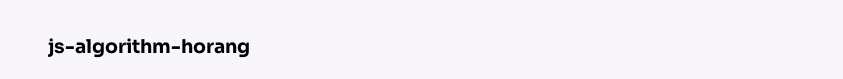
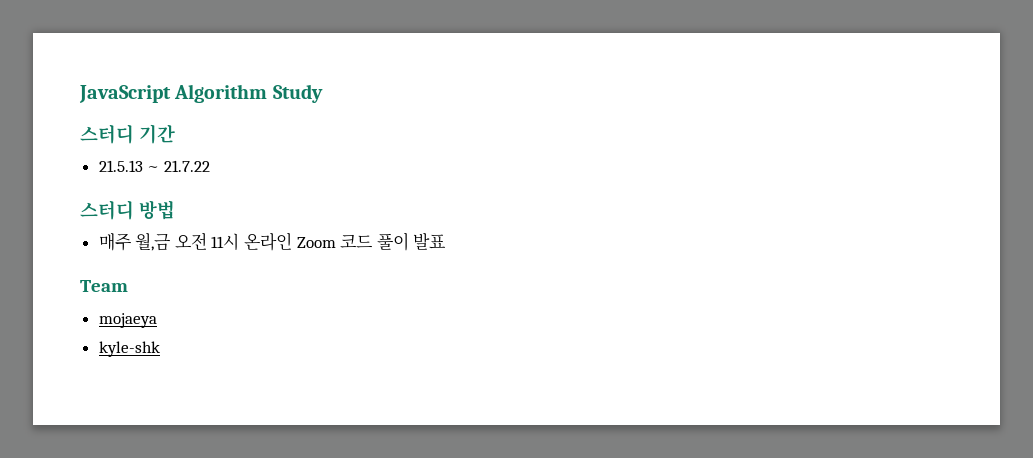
[48,38,250,58] js-algorithm-horang -> [79,84,323,103] [80,124,175,144] [98,160,210,172] [80,200,175,220] [98,232,447,251] [80,280,128,292] [98,313,157,328] [98,341,160,357] JavaScript Algorithm Study // 스터디 기간 // 21.5.13 ~ 21.7.22 // 스터디 방법 // 매주 월,금 오전 11시 온라인 Zoom 코드 풀이 발표 // Team // mojaeya // kyle-shk

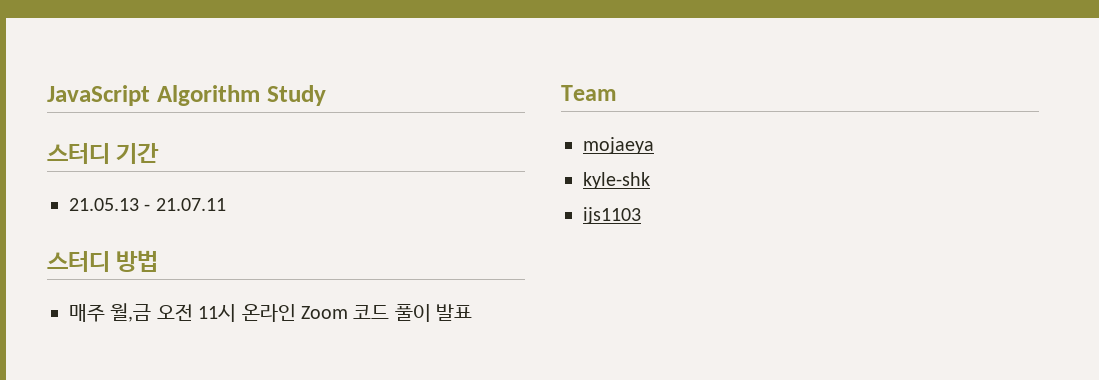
[98,160,210,172] 21.5.13 ~ 21.7.22 -> [69,198,226,211] 21.05.13 - 21.07.11
(160, 349) none -> [583,207,641,224] // ijs1103

